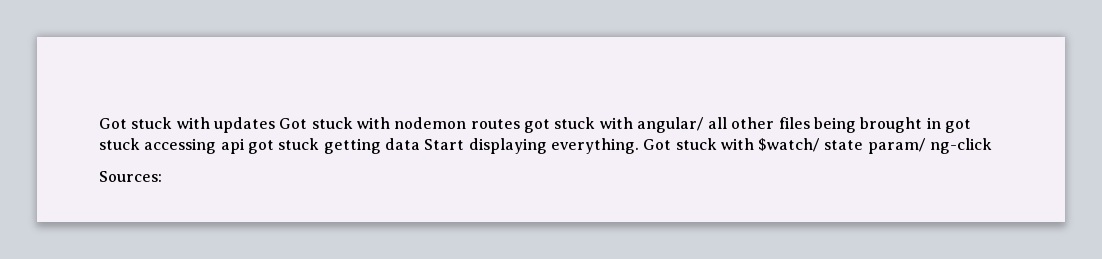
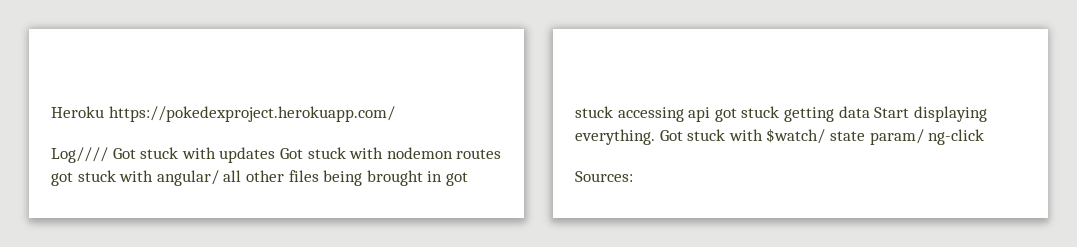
(99, 123) none -> [51,106,395,122] [51,147,108,163] Heroku https://pokedexproject.herokuapp.com/ // Log////

